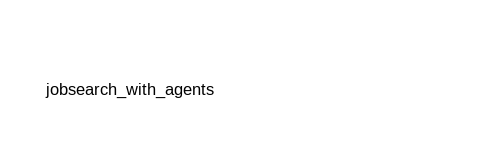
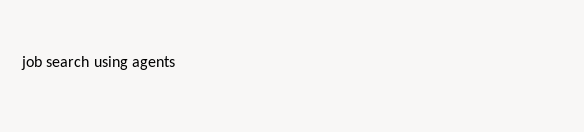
[45,83,214,99] jobsearch_with_agents -> [21,56,175,70] job search using agents

